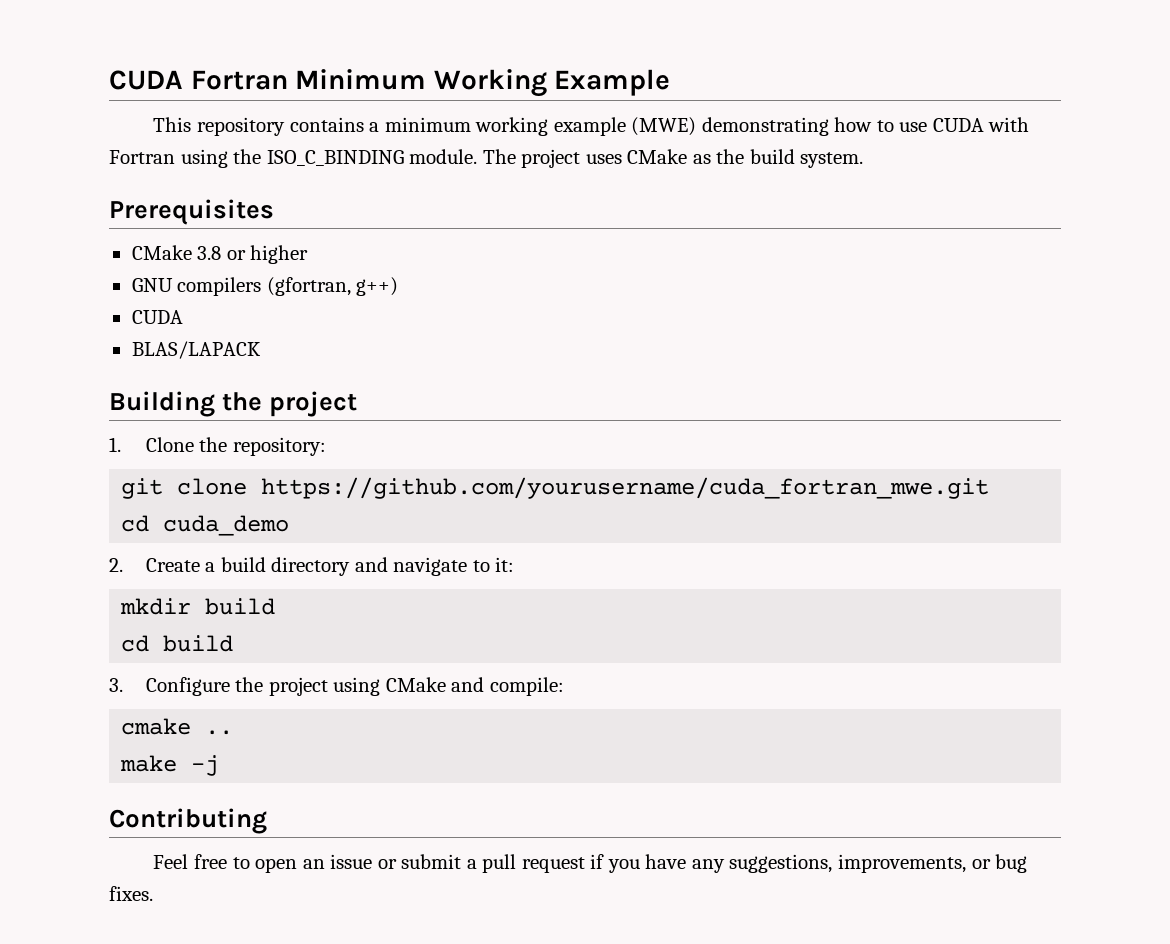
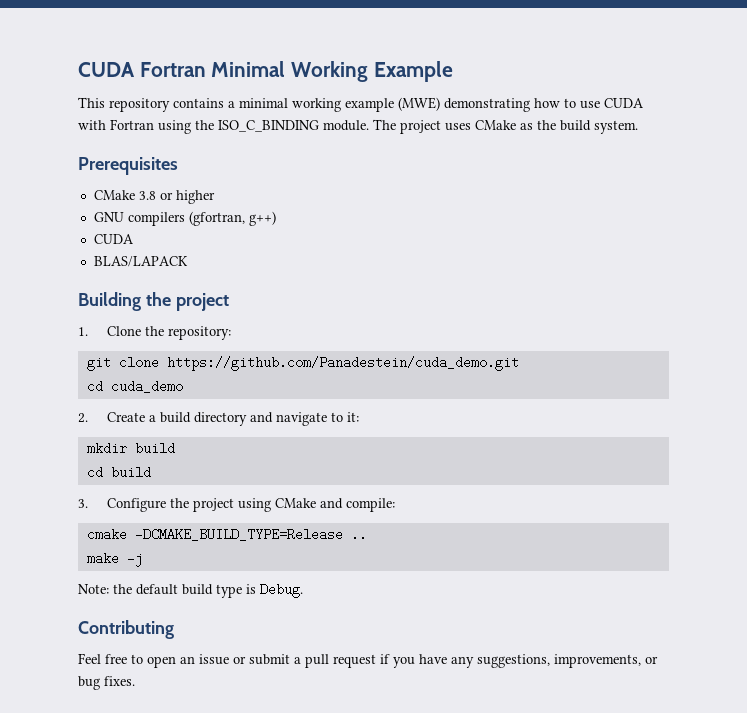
[295,69,427,90] Minimum -> [211,61,286,77] Minimal
[384,117,471,132] minimum -> [239,98,288,108] minimal
[261,477,990,499] https://github.com/yourusername/cuda_fortran_mwe.git -> [166,356,519,371] https://github.com/Panadestein/cuda_demo.git
(192, 726) none -> [134,528,343,541] -DCMAKE_BUILD_TYPE=Release
(220, 765) none -> [78,583,303,598] // Note: the default build type is Debug.

